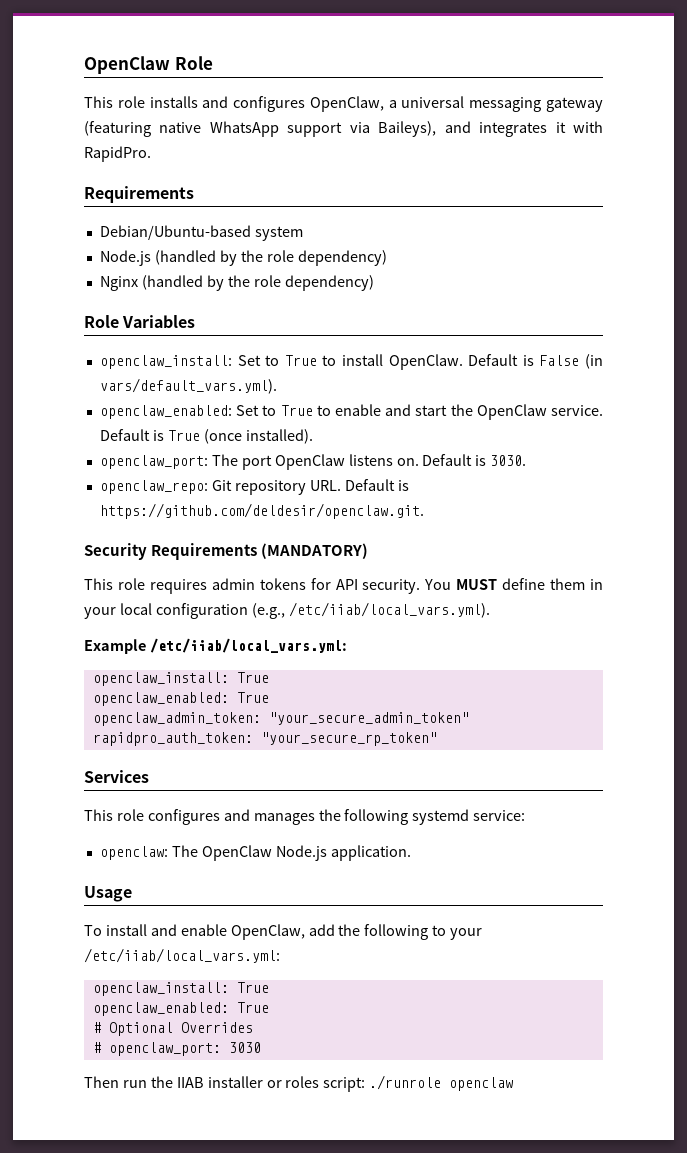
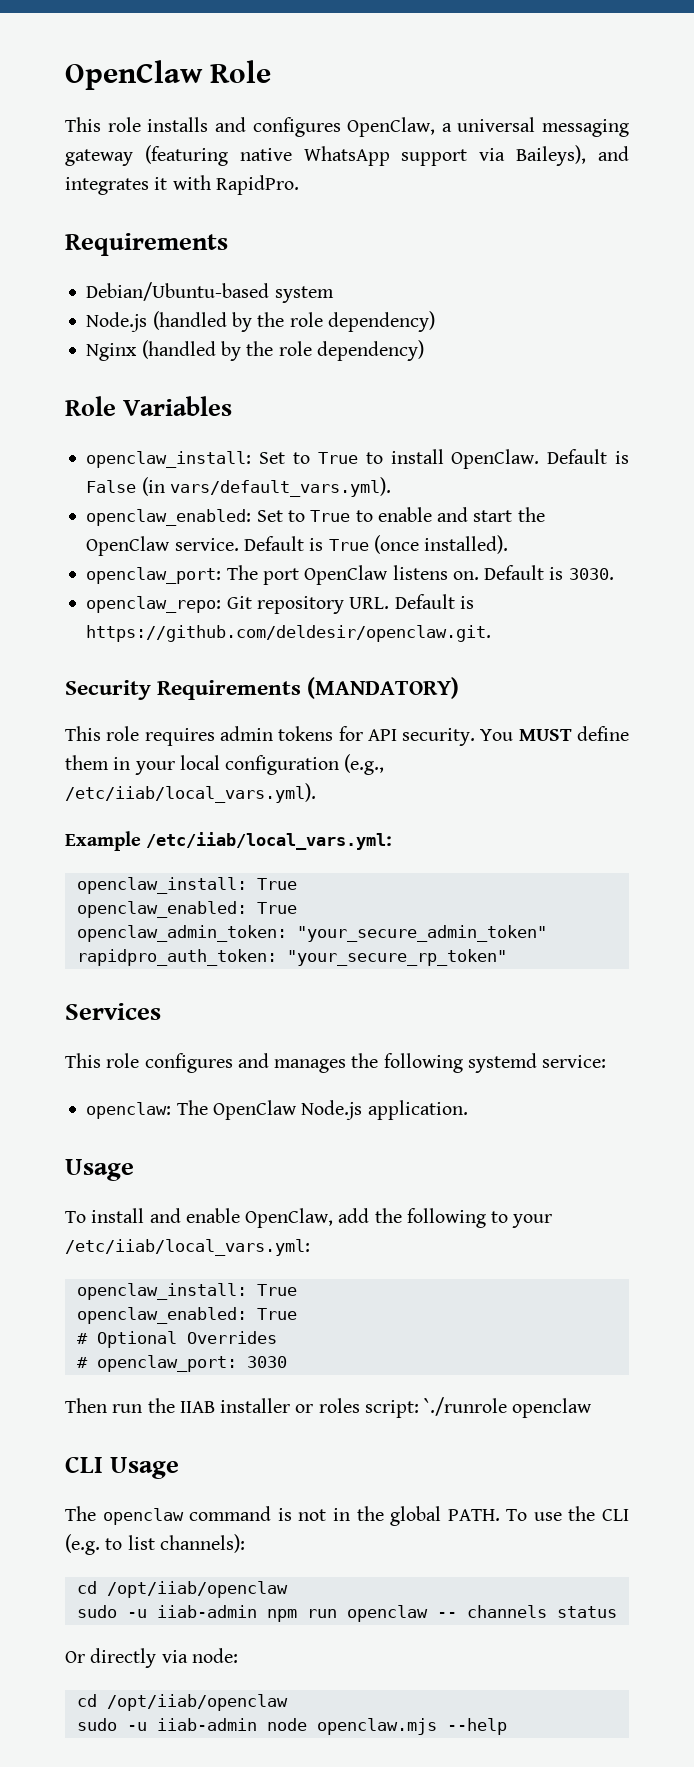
[369,1075,514,1091] ./runrole openclaw -> [424,1397,593,1418] [65,1456,180,1479] [65,1506,629,1526] [65,1534,245,1555] [76,1581,288,1598] [76,1605,617,1622] [65,1648,238,1668] [76,1694,288,1711] [76,1718,507,1735] `./runrole openclaw // CLI Usage // The openclaw command is not in the global PATH. To use the CLI (e.g. to list channels): // cd /opt/iiab/openclaw // sudo -u iiab-admin npm run openclaw -- channels status // Or directly via node: // cd /opt/iiab/openclaw // sudo -u iiab-admin node openclaw.mjs --help

